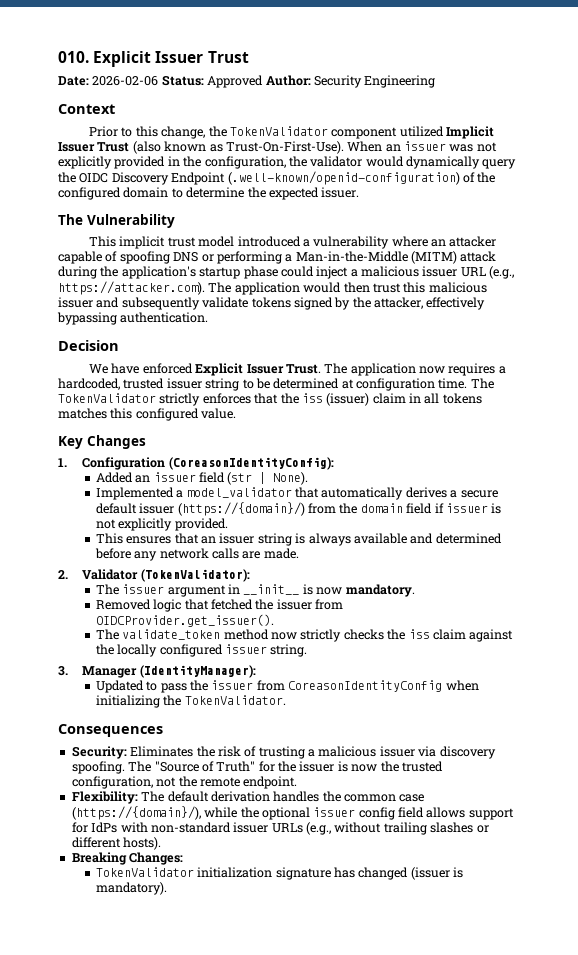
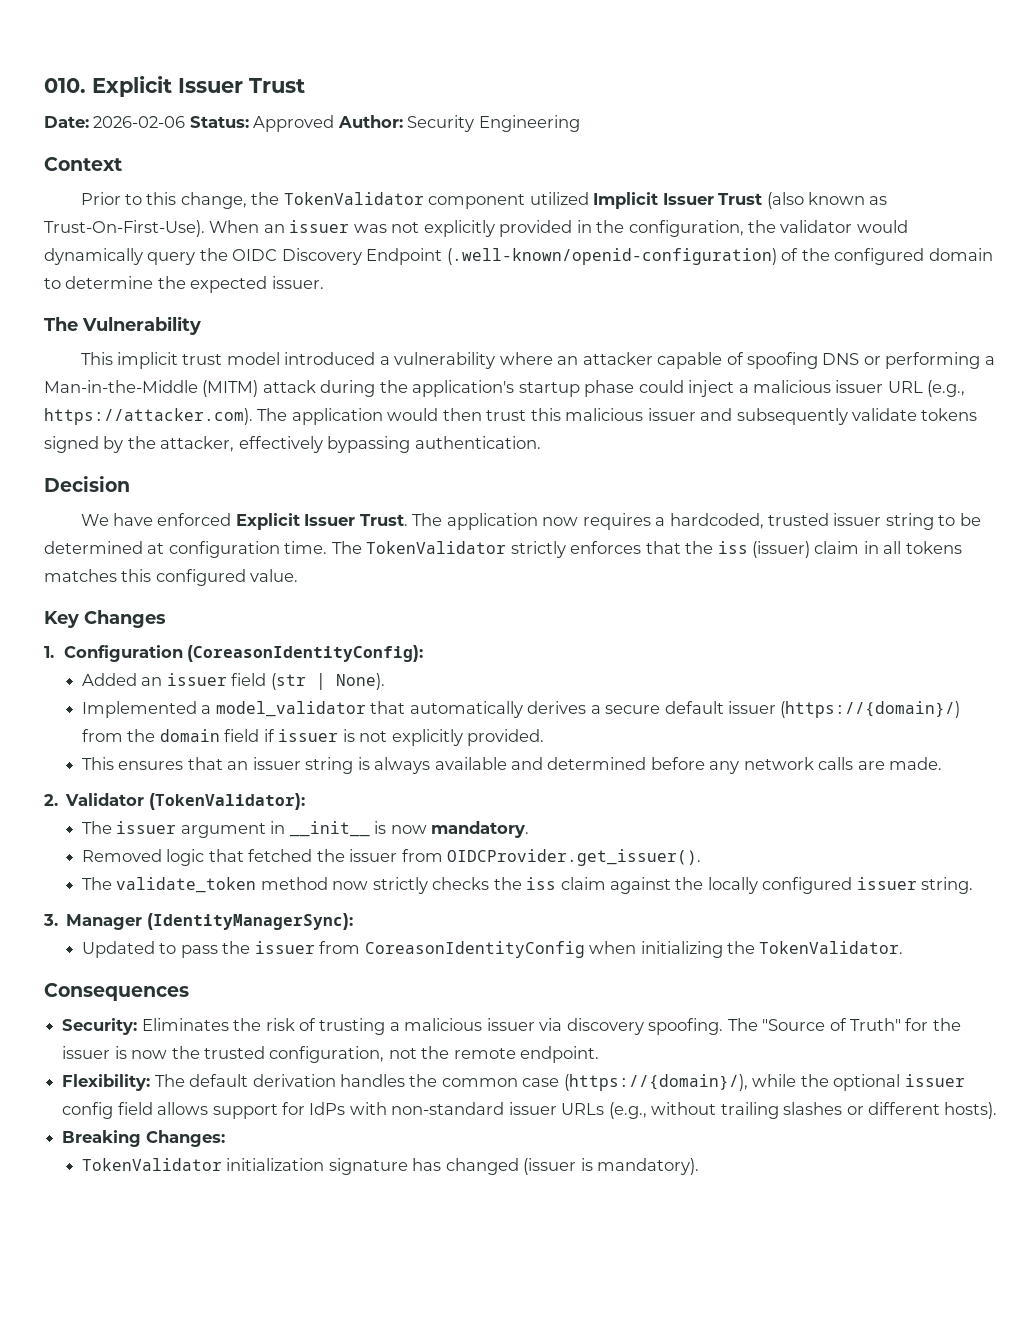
[139,665,256,678] (IdentityManager): -> [146,913,353,930] (IdentityManagerSync):

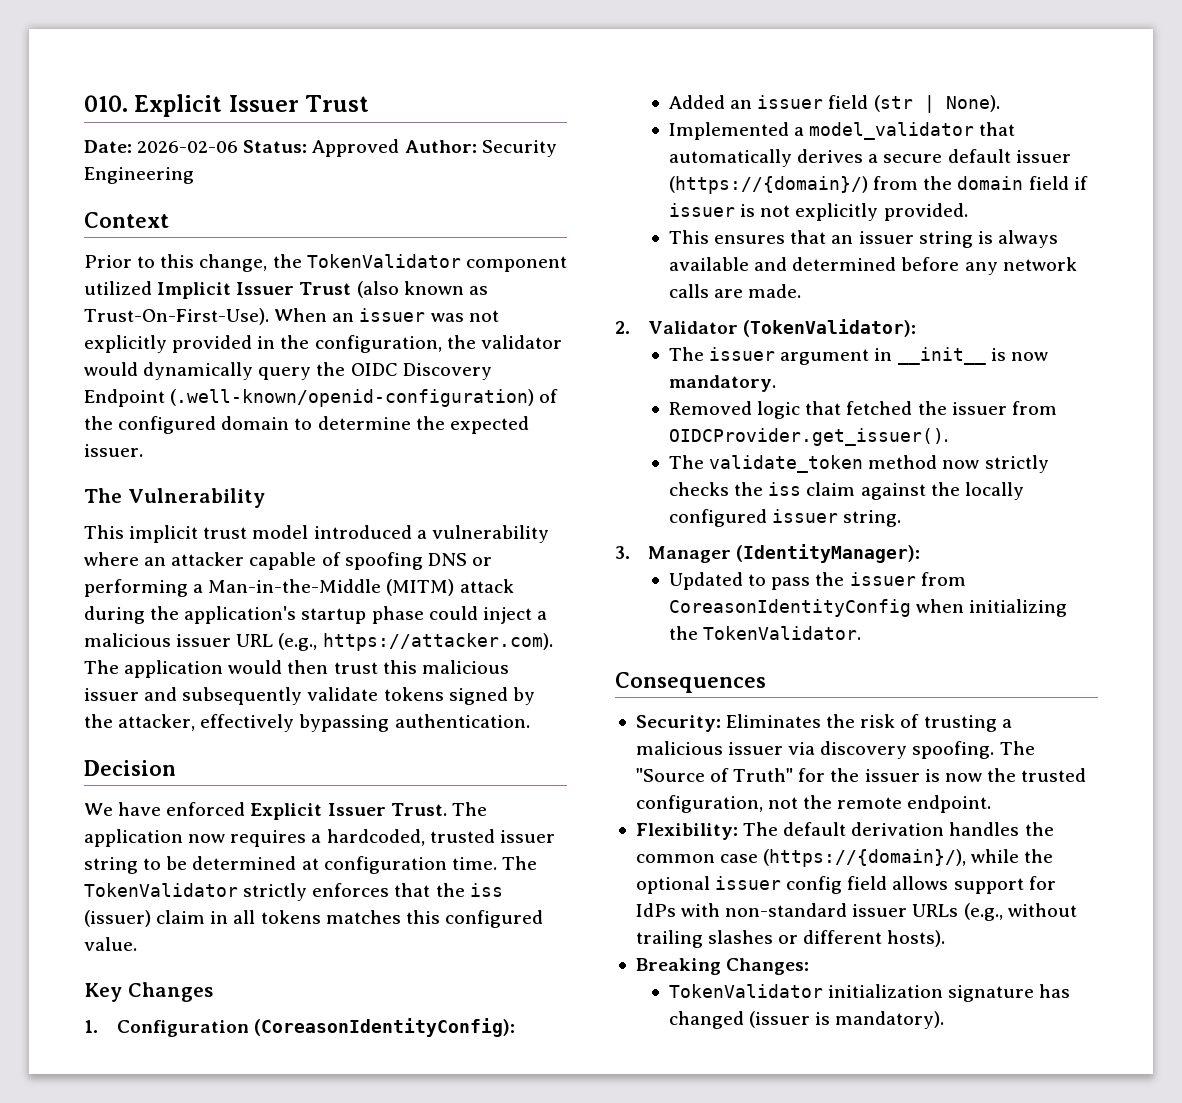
[146,913,353,930] (IdentityManagerSync): -> [736,544,921,563] (IdentityManager):

